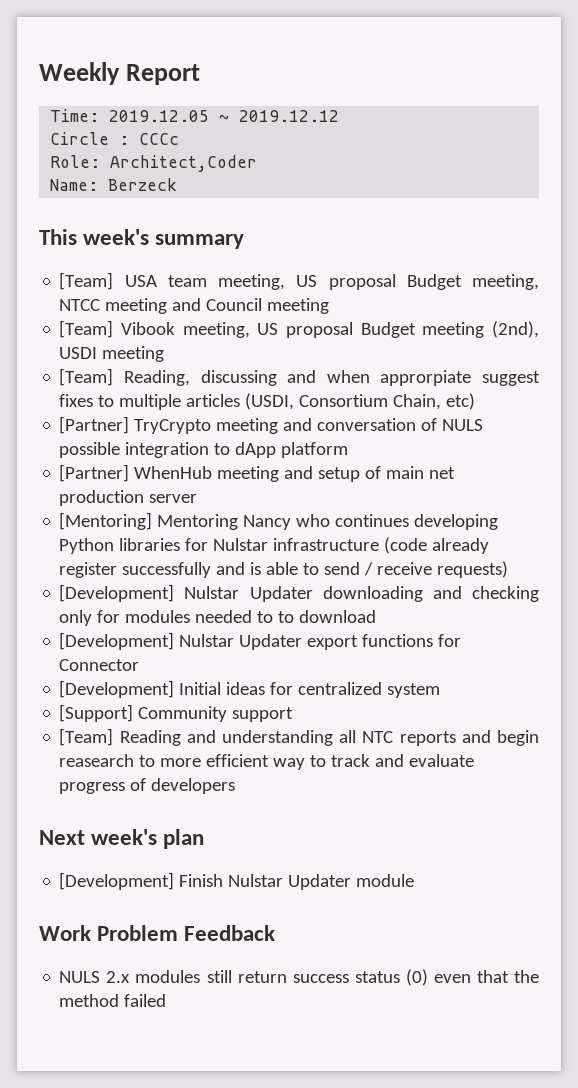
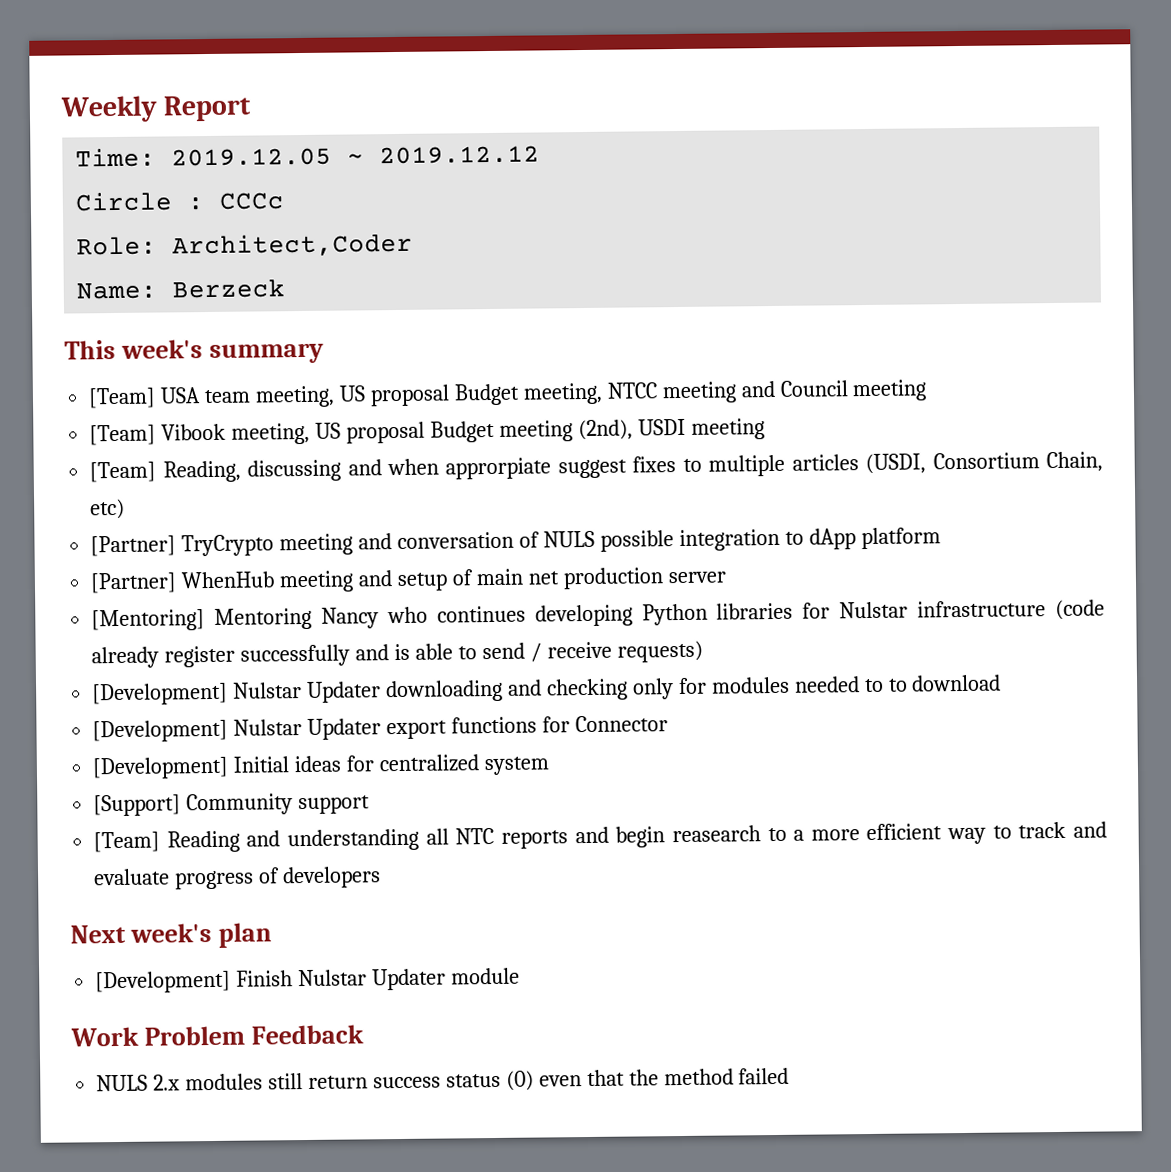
(156, 761) none -> [793,829,805,841] a

